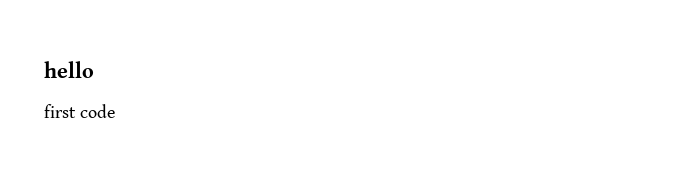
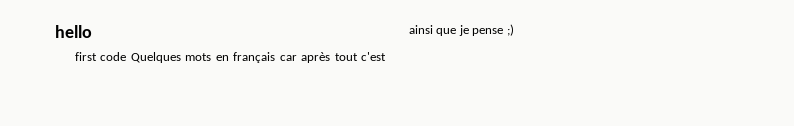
(115, 111) none -> [130,52,386,63] [409,24,514,36] Quelques mots en français car après tout c'est ainsi que je pense ;)

